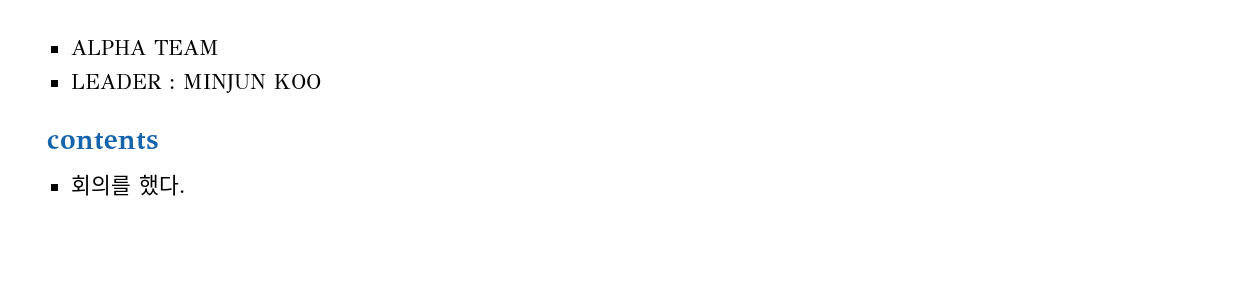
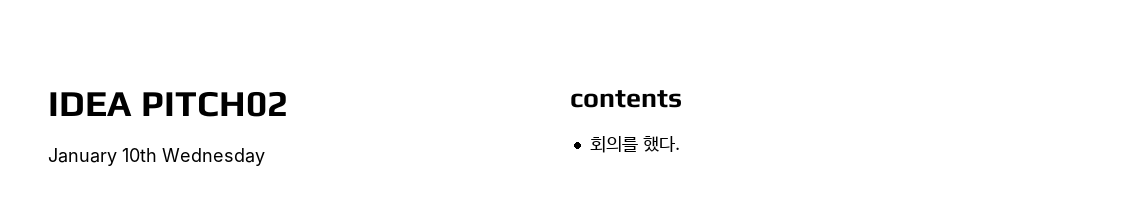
[70,40,219,55] [70,73,321,93] ALPHA TEAM // LEADER : MINJUN KOO -> [48,91,288,117] [48,148,265,166] IDEA PITCH02 // January 10th Wednesday

